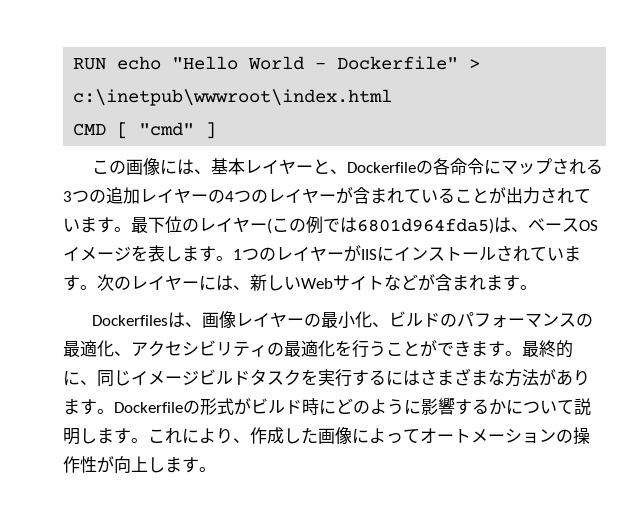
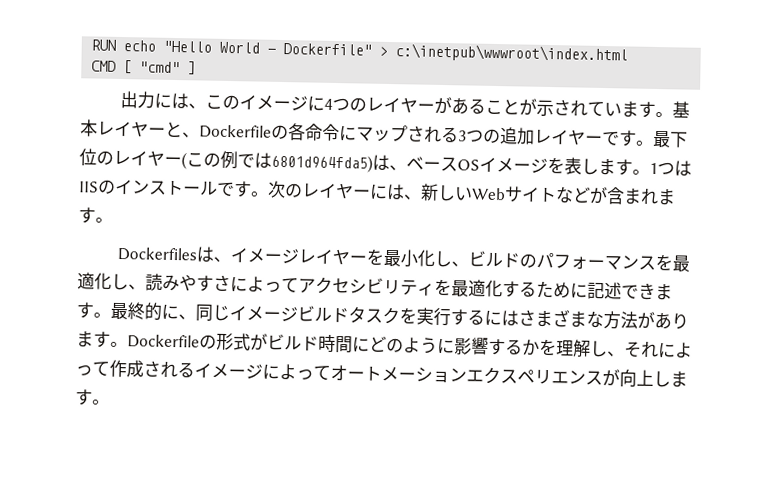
[91,158,211,175] この画像には、 -> [119,90,673,118] 出力には、このイメージに4つのレイヤーがあることが示されています。
[208,187,591,204] [63,217,97,233] の4つのレイヤーが含まれていることが出力されていま -> [601,130,620,146] で
[259,245,394,262] のレイヤーがIISに -> [674,160,692,177] [79,179,116,194] はIISの
[496,245,581,262] されていま -> [216,181,235,197] で
[201,311,372,329] 画像レイヤーの最小化 -> [229,248,452,268] イメージレイヤーを最小化し
[575,313,593,327] [63,340,437,358] の最適化、アクセシビリティの最適化を行うことが -> [654,253,690,272] [77,272,622,300] を最適化し、読みやすさによってアクセシビリティを最適化するために記述
(319, 406) none -> [335,336,353,354] 間
[506,398,591,415] [63,427,352,445] について説明します。これにより、作成した画像 -> [539,338,693,359] [75,359,263,379] を理解し、それによって作成されるイメージ
[556,427,590,445] [63,456,97,473] の操作性 -> [466,366,603,386] エクスペリエンス

